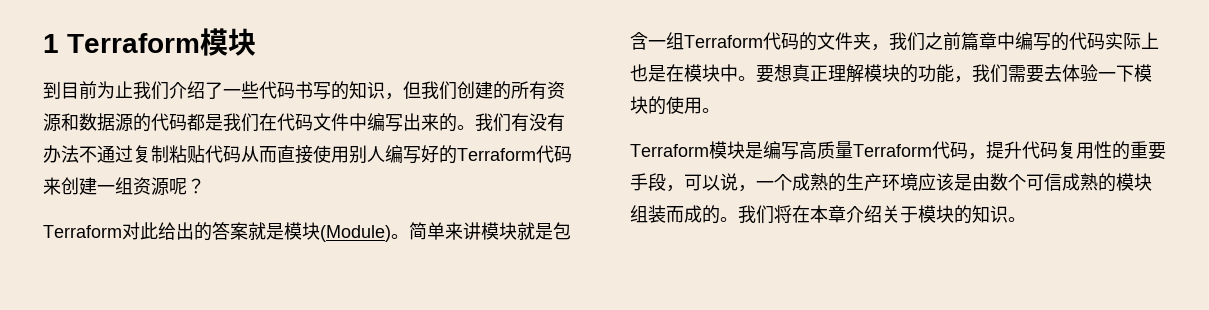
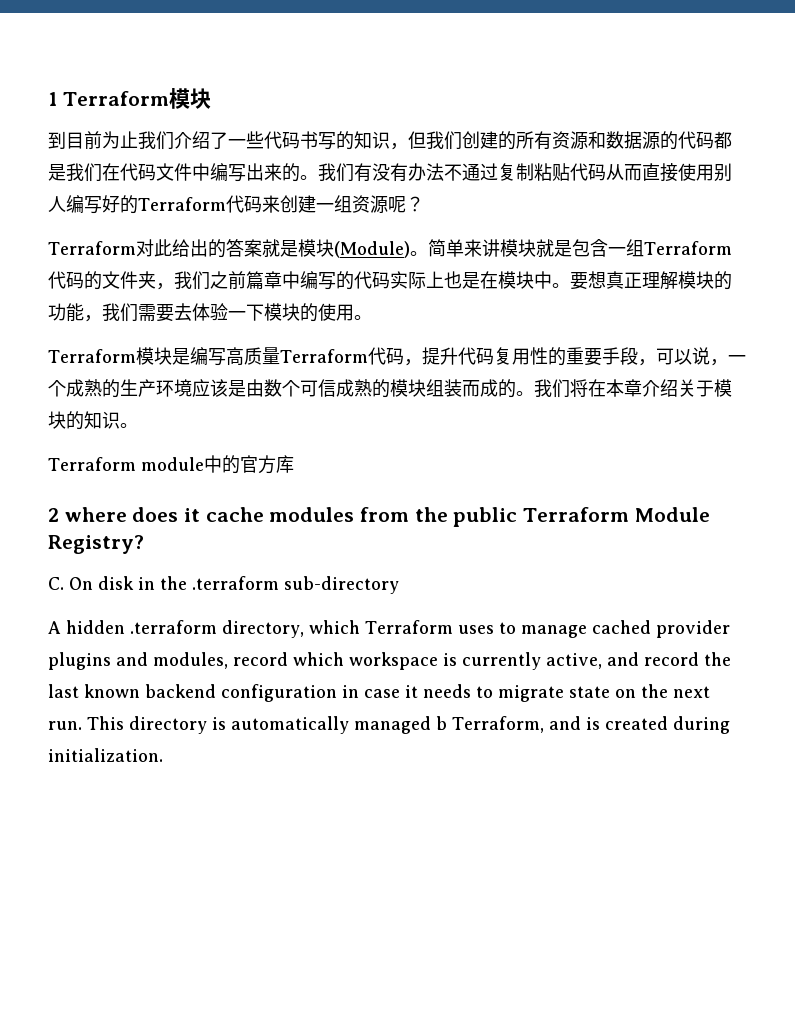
(1026, 219) none -> [48,455,294,474] [48,507,710,527] [48,535,144,554] [48,576,399,594] [48,620,730,638] [48,652,731,670] [48,684,710,702] [48,716,730,734] [48,748,163,762] // Terraform module中的官方库 // 2 where does it cache modules from the public Terraform Module Registry? // C. On disk in the .terraform sub-directory // A hidden .terraform directory, which Terraform uses to manage cached provider plugins and modules, record which workspace is currently active, and record the last known backend configuration in case it needs to migrate state on the next run. This directory is automatically managed b Terraform, and is created during initialization.

